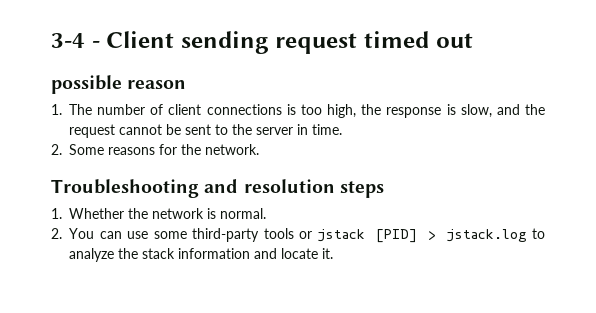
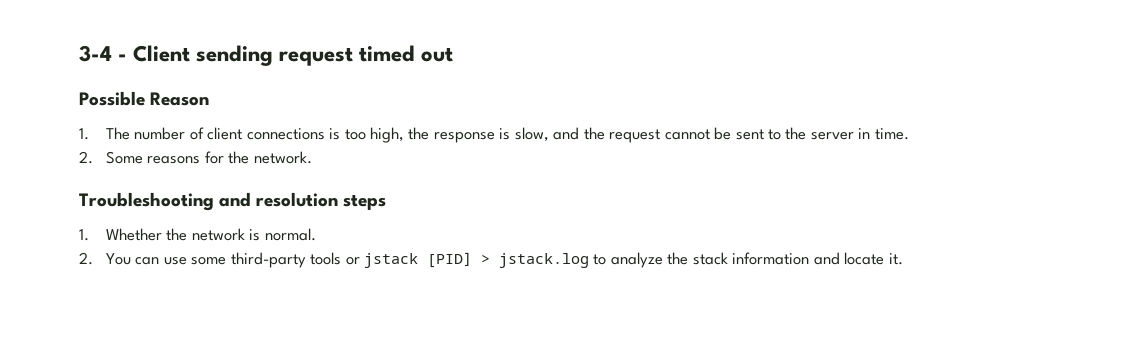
[51,75,187,94] possible reason -> [79,91,210,106] Possible Reason

